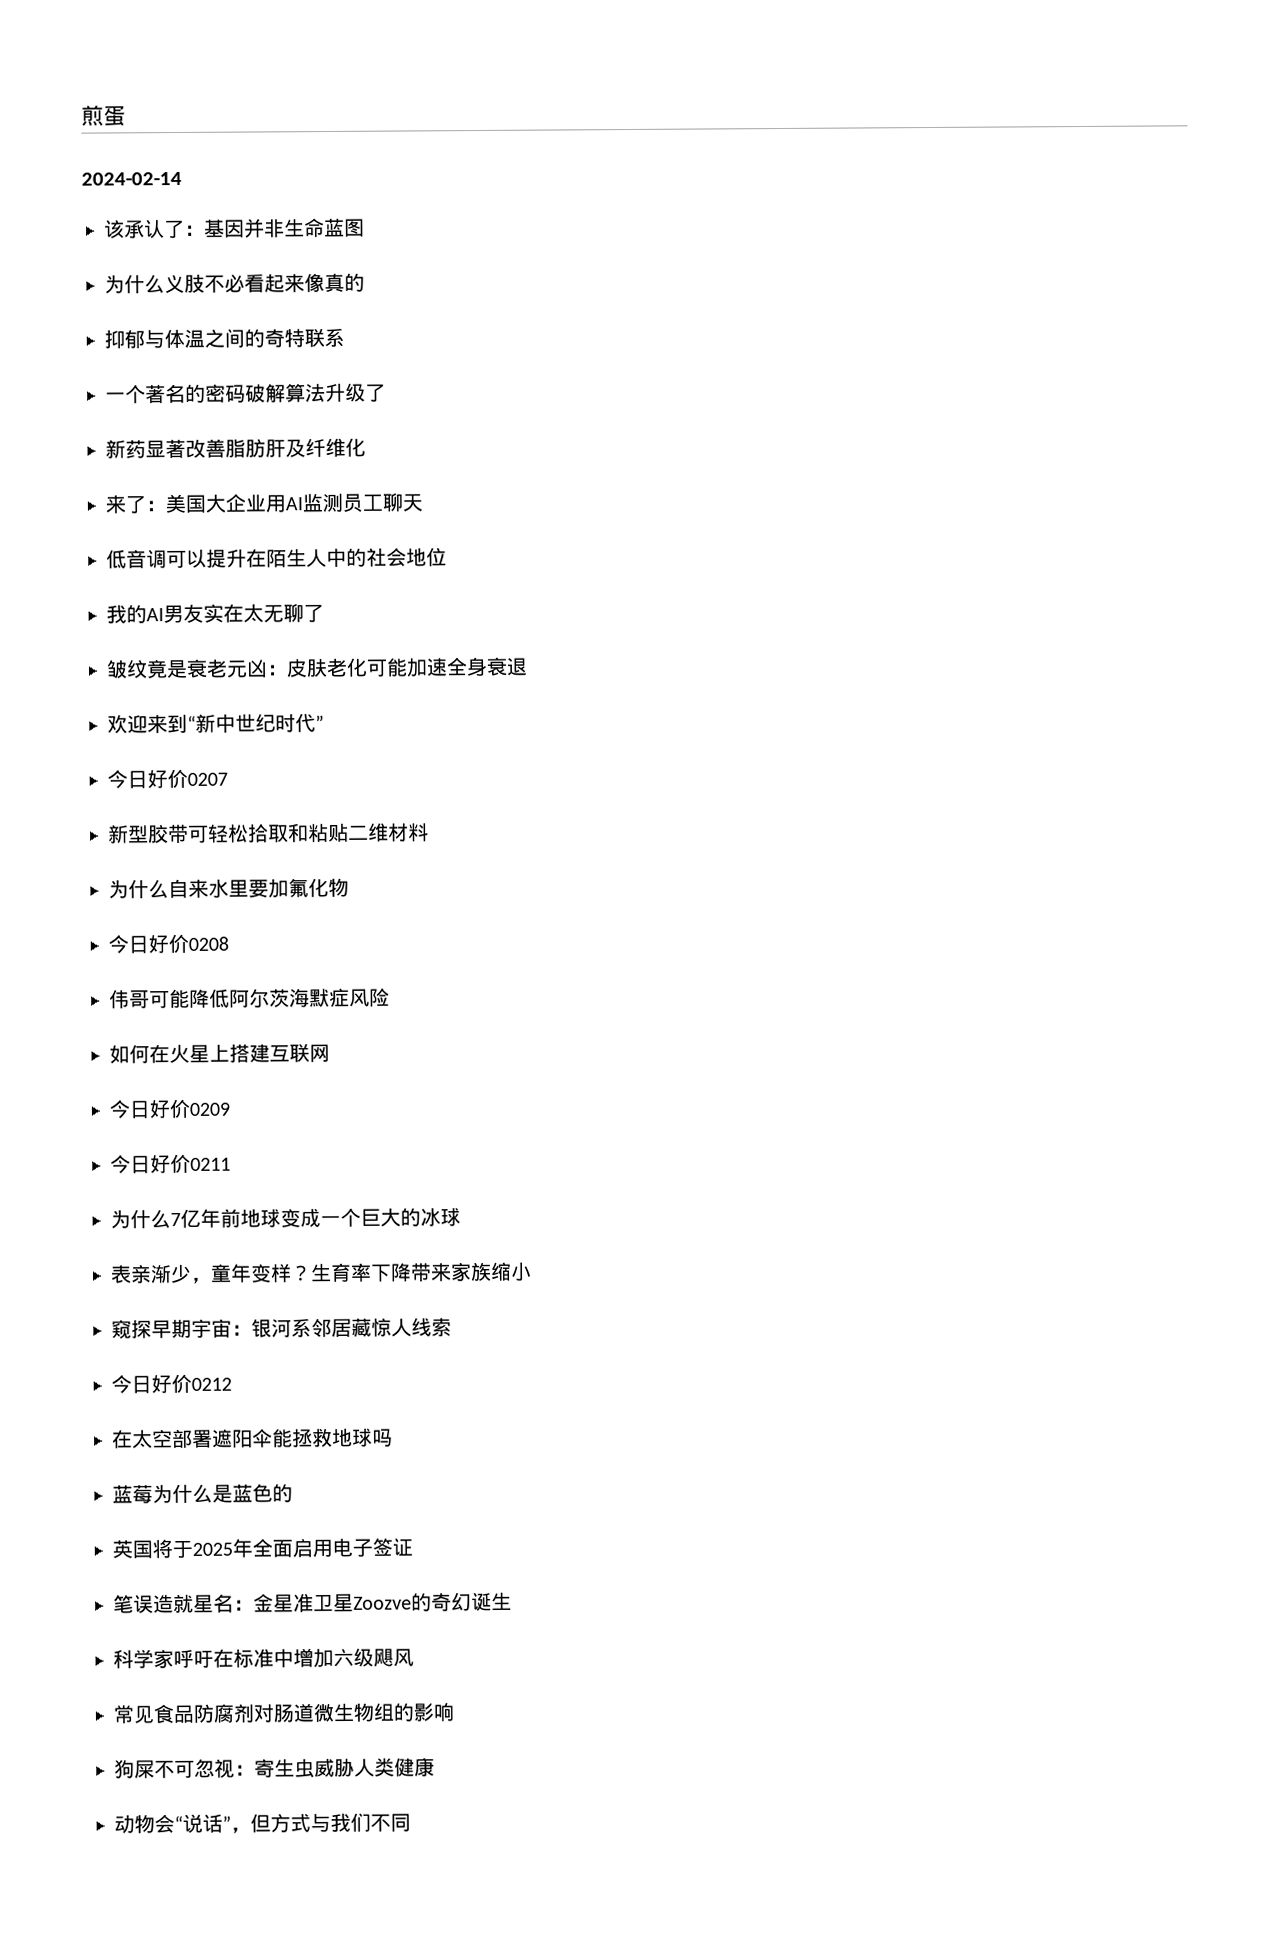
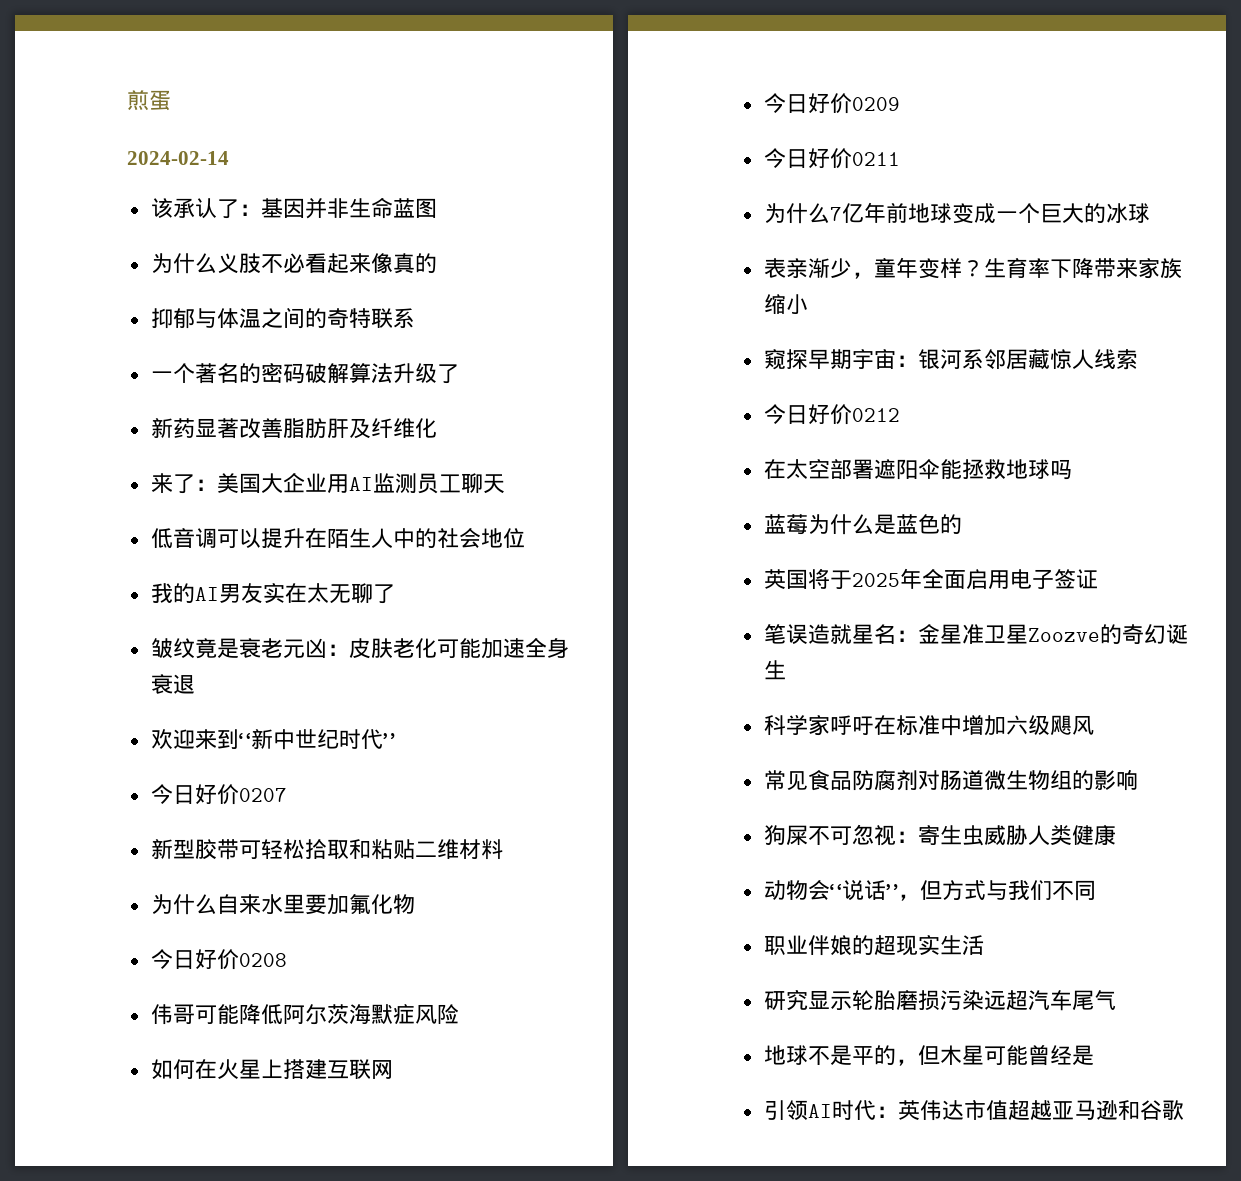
(411, 1822) none -> [763,935,984,956] [763,989,1116,1011] [763,1044,1094,1066] [763,1100,1184,1121] // 职业伴娘的超现实生活 // 研究显示轮胎磨损污染远超汽车尾气 // 地球不是平的，但木星可能曾经是 // 引领AI时代：英伟达市值超越亚马逊和谷歌

